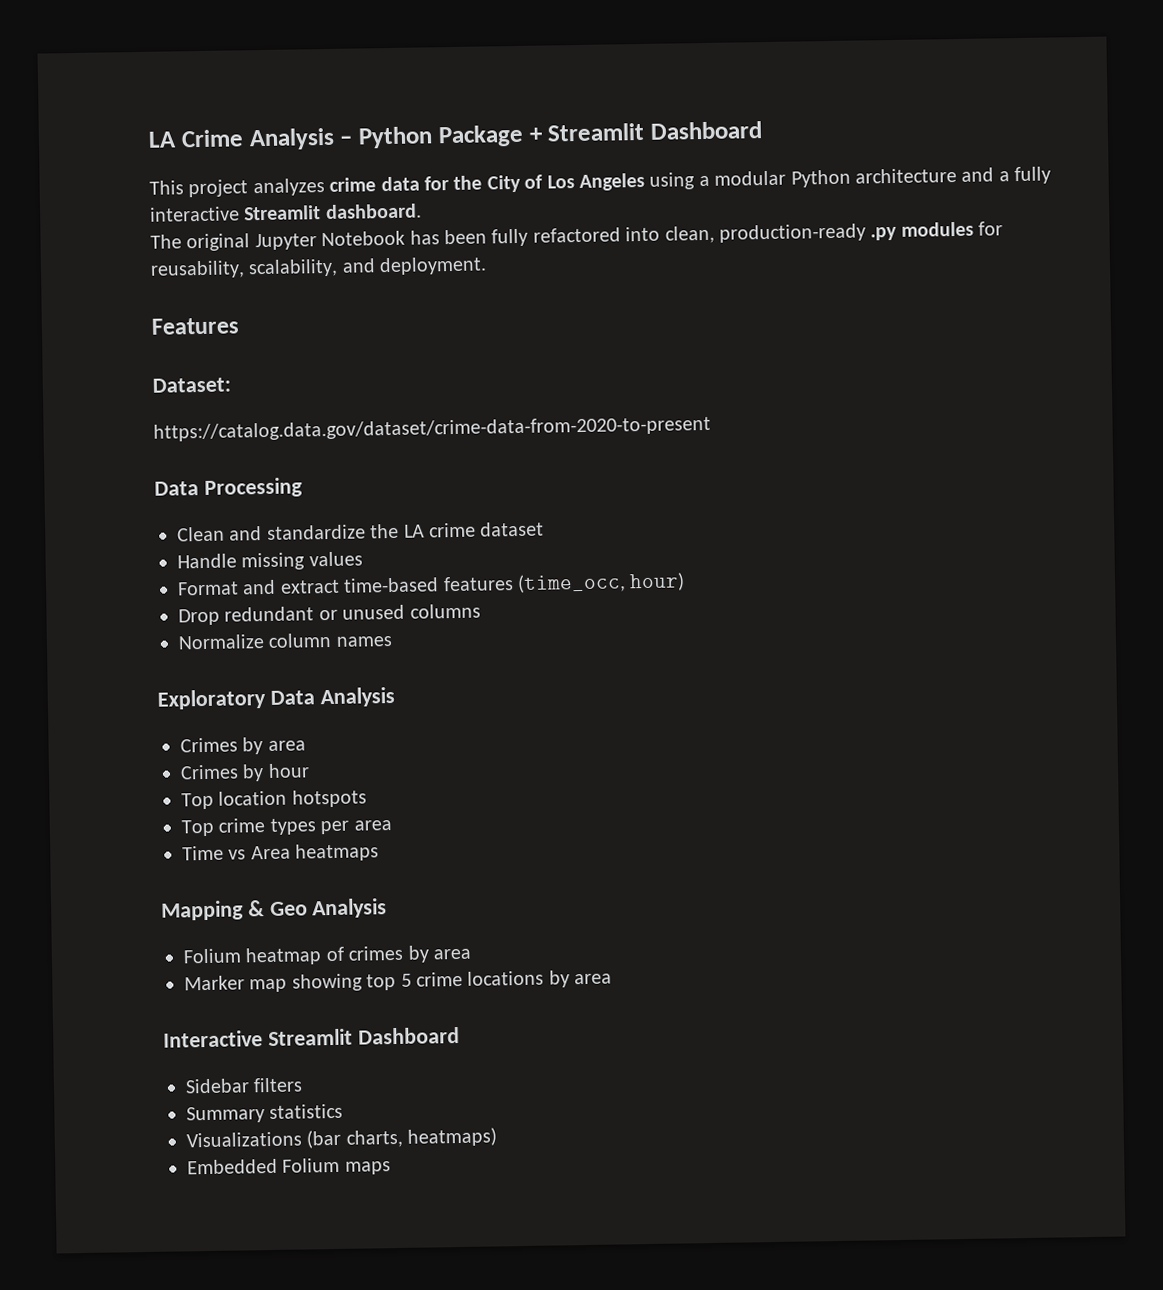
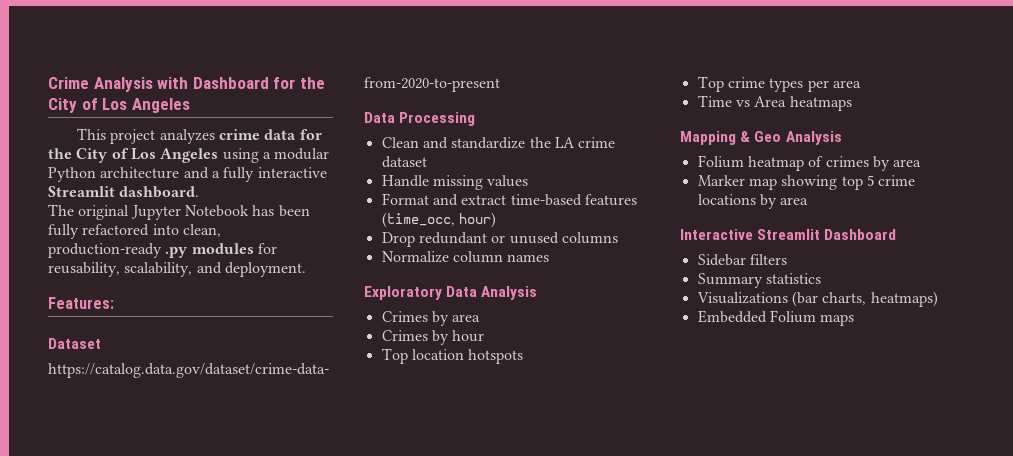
[148,131,177,148] LA -> (48, 83) none
[339,121,762,149] – Python Package + Streamlit Dashboard -> [157,77,325,89] [48,98,190,113] with Dashboard for the City of Los Angeles
[151,317,240,335] [152,377,231,393] Features // Dataset: -> [48,297,114,309] [48,338,101,349] Features: // Dataset

